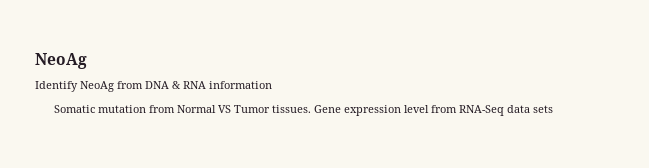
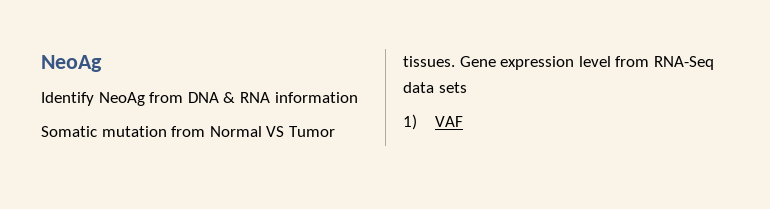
(554, 109) none -> [403,114,464,130] // 1) VAF

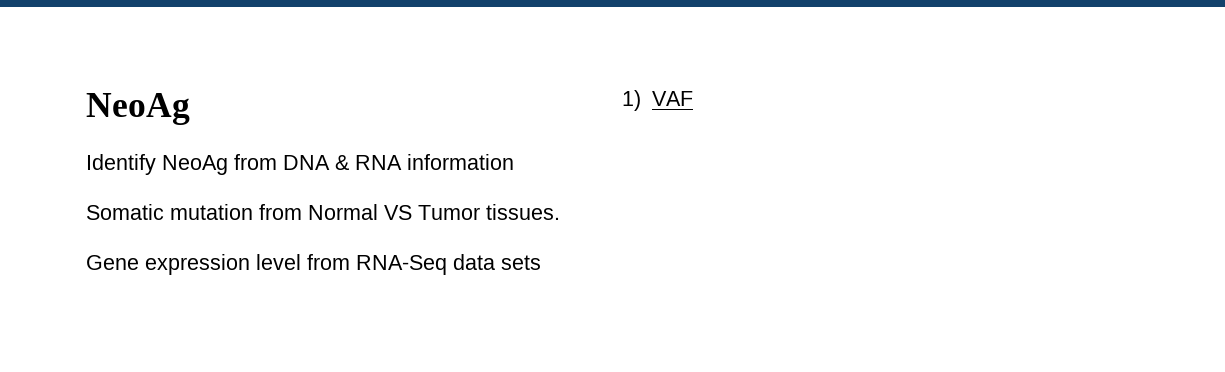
(455, 61) none -> (560, 212) //

